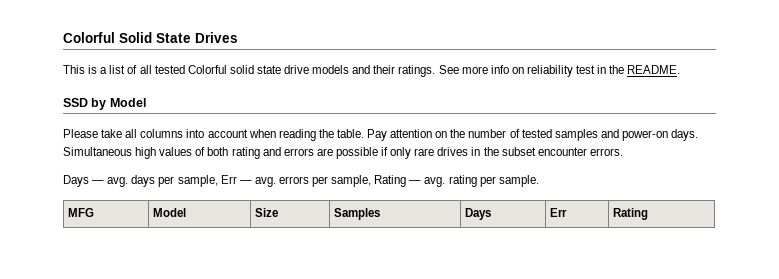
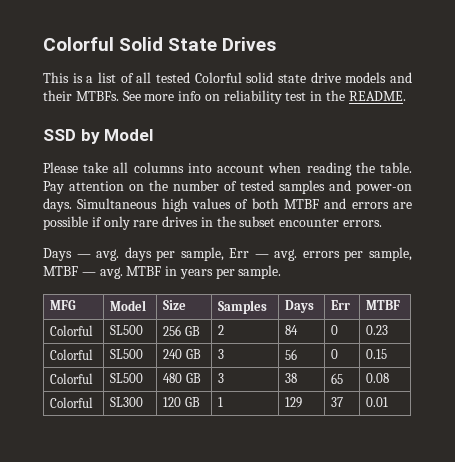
[398,65,436,77] ratings. -> [75,91,119,101] MTBFs.
[231,147,260,159] rating -> [284,199,320,209] MTBF
[374,175,477,187] Rating — avg. rating -> [43,266,213,279] MTBF — avg. MTBF in years
[613,208,649,220] Rating -> [366,300,401,310] [50,325,94,336] [110,325,144,335] [163,325,200,336] [218,325,225,335] [285,325,299,335] [331,325,339,335] [366,325,389,335] [50,349,94,360] [110,349,144,359] [163,349,201,359] [218,349,225,359] [285,349,298,360] [331,349,339,359] [366,349,388,359] [50,373,94,384] [110,373,144,383] [163,373,201,383] [218,373,225,383] [285,373,298,383] [331,373,344,384] [366,373,390,383] [50,397,94,408] [110,397,144,407] [163,397,200,407] [218,397,224,407] [285,397,303,408] [331,397,344,407] [366,397,389,407] MTBF // Colorful | SL500 | 256 GB | 2 | 84 | 0 | 0.23 // Colorful | SL500 | 240 GB | 3 | 56 | 0 | 0.15 // Colorful | SL500 | 480 GB | 3 | 38 | 65 | 0.08 // Colorful | SL300 | 120 GB | 1 | 129 | 37 | 0.01

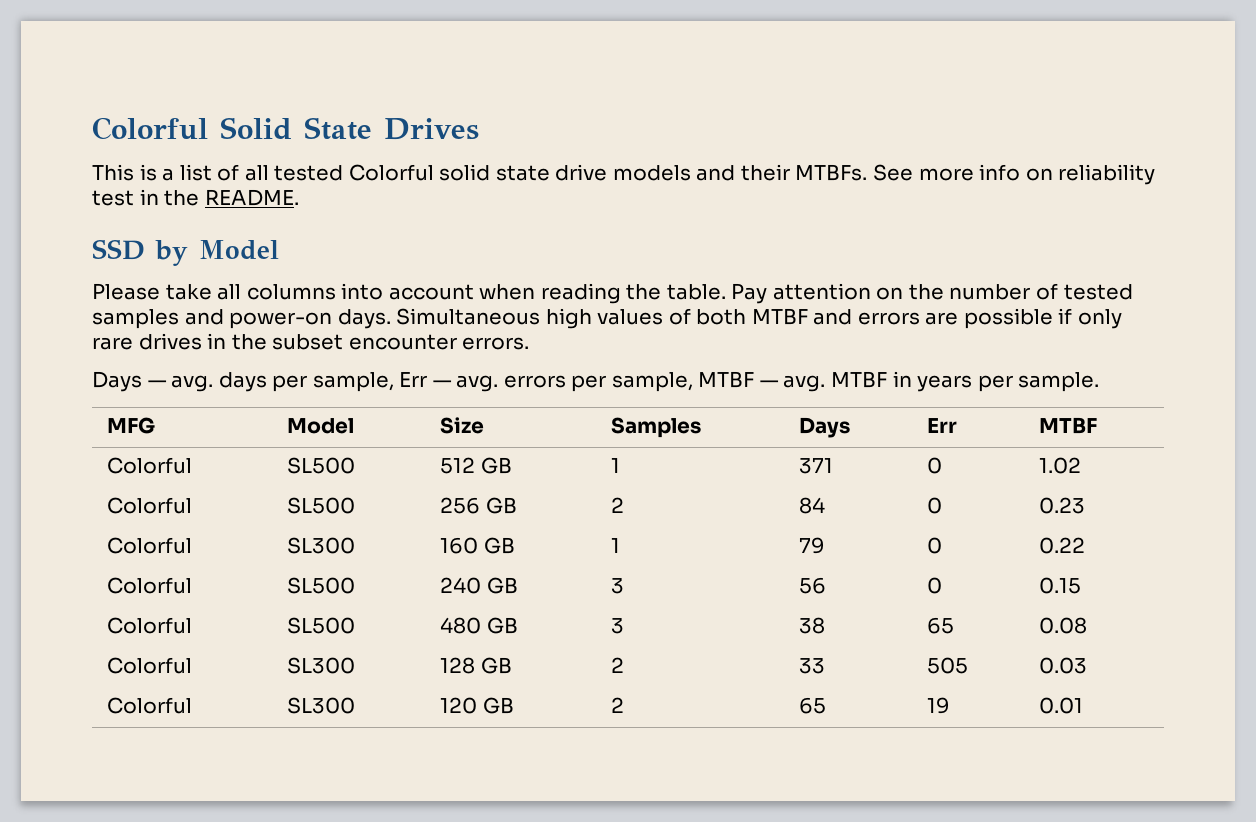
(401, 305) none -> [107,457,193,474] [287,457,356,474] [440,457,512,474] [611,458,621,473] [799,458,834,474] [927,457,943,474] [1039,457,1082,474] // Colorful | SL500 | 512 GB | 1 | 371 | 0 | 1.02
(389, 330) none -> [107,537,193,554] [287,537,356,554] [440,537,515,554] [611,538,621,553] [799,537,826,554] [927,537,943,554] [1039,537,1086,554] // Colorful | SL300 | 160 GB | 1 | 79 | 0 | 0.22
(390, 378) none -> [107,657,193,674] [287,657,356,674] [440,657,512,674] [611,657,625,673] [799,658,826,674] [927,657,969,674] [1039,657,1088,674] // Colorful | SL300 | 128 GB | 2 | 33 | 505 | 0.03
[218,397,224,407] [285,397,303,408] [331,397,344,407] 1 | 129 | 37 -> [611,697,625,713] [799,697,827,714] [927,697,951,714] 2 | 65 | 19

